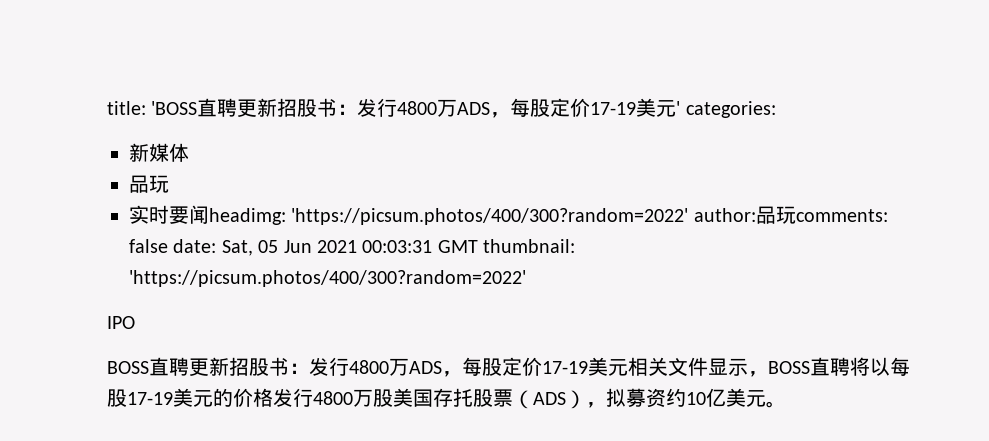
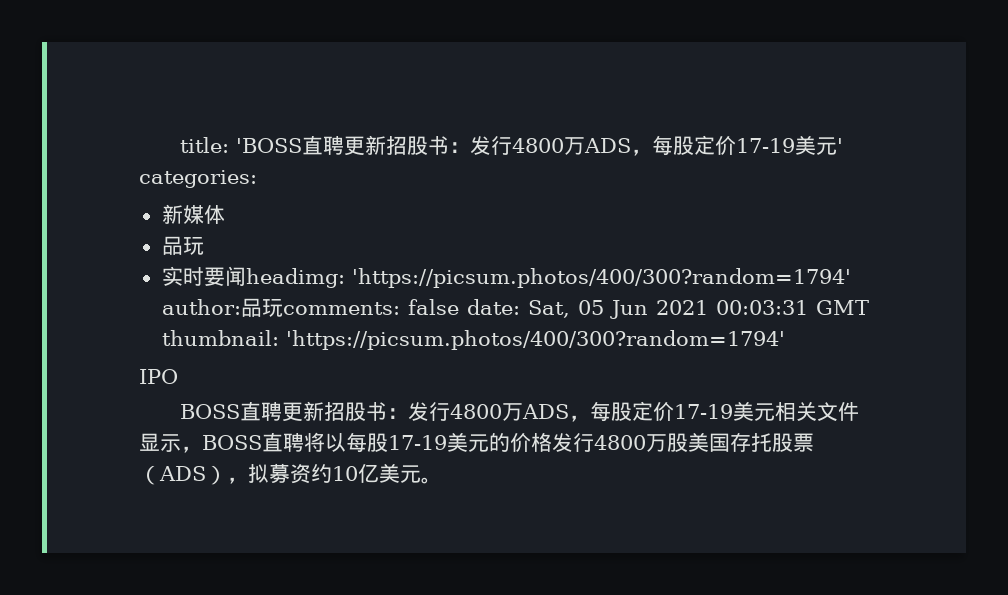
[291,208,689,225] 'https://picsum.photos/400/300?random=2022' -> [351,268,851,288] 'https://picsum.photos/400/300?random=1794'
[129,270,526,287] 'https://picsum.photos/400/300?random=2022' -> [285,330,785,350] 'https://picsum.photos/400/300?random=1794'

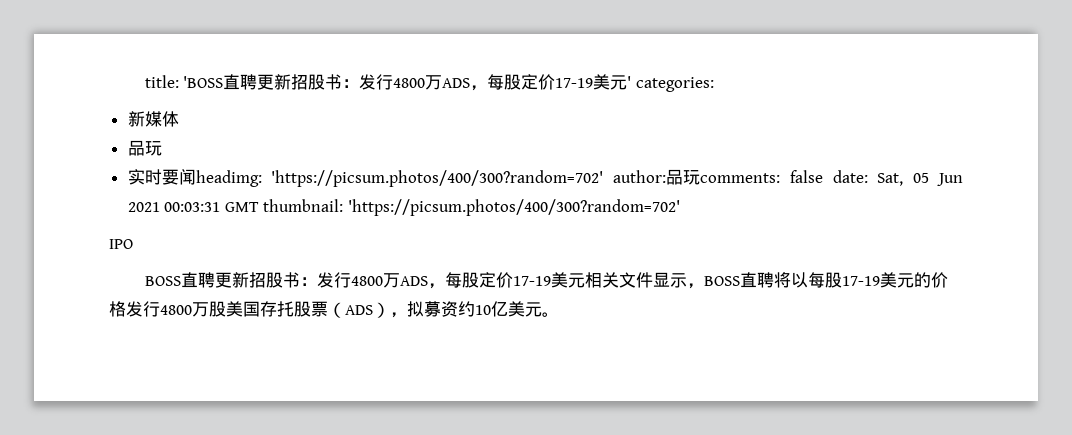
[351,268,851,288] 'https://picsum.photos/400/300?random=1794' -> [271,170,604,187] 'https://picsum.photos/400/300?random=702'
[285,330,785,350] 'https://picsum.photos/400/300?random=1794' -> [348,199,681,216] 'https://picsum.photos/400/300?random=702'

